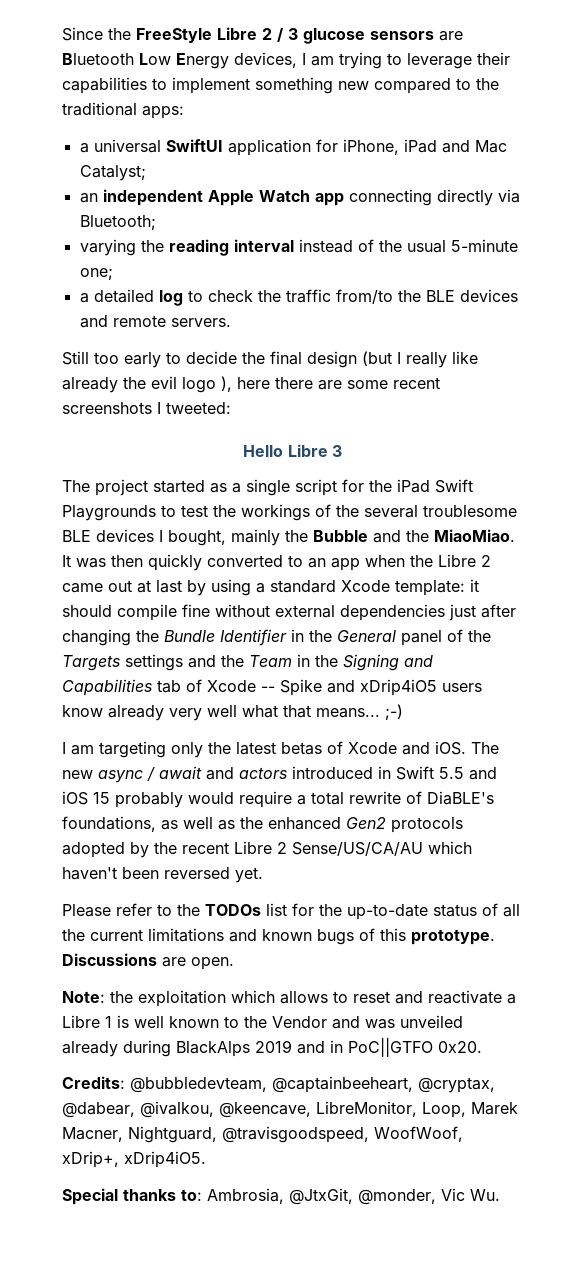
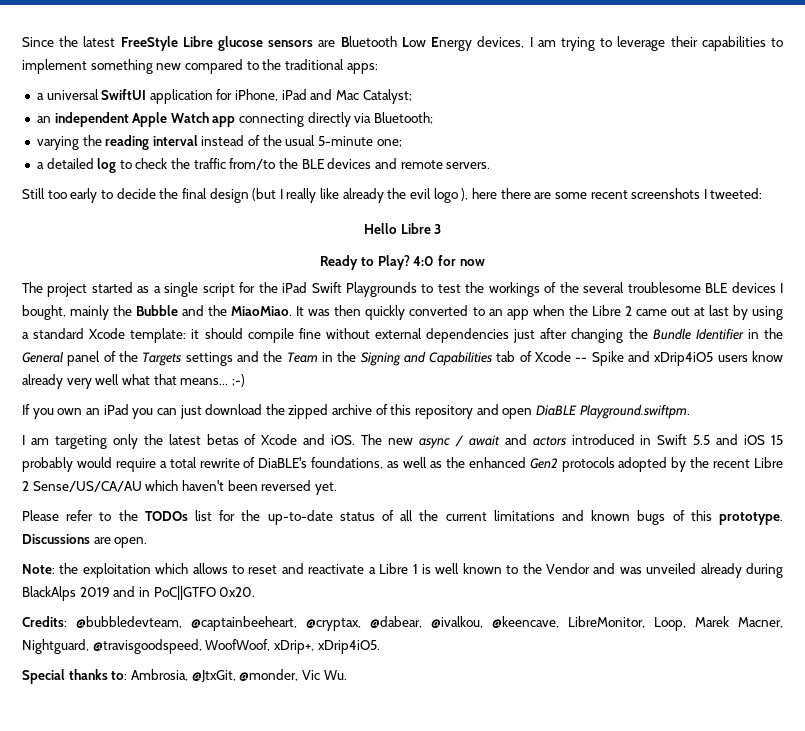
(131, 34) none -> [83,36,116,47] latest
[262,28,298,42] 2 / 3 -> (213, 41) none
(342, 451) none -> [320,255,485,270] // Ready to Play? 4:0 for now
(403, 712) none -> [22,404,690,419] // If you own an iPad you can just download the zipped archive of this repository and open DiaBLE Playground.swiftpm.

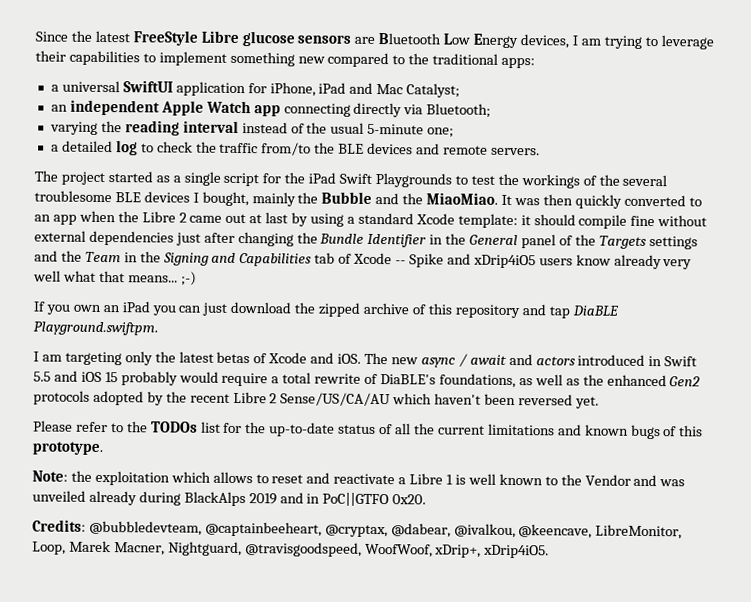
[22,188,763,203] [363,223,442,234] [320,255,485,270] // Still too early to decide the final design (but I really like already the evil logo ), here there are some recent screenshots I tweeted: // Hello Libre 3 // Ready to Play? 4:0 for now -> (540, 151) none
[502,408,533,419] open -> [548,306,570,319] tap
[22,534,148,548] Discussions are open. -> (103, 448) none
[22,669,347,684] // Special thanks to: Ambrosia, @JtxGit, @monder, Vic Wu. -> (550, 551) none

